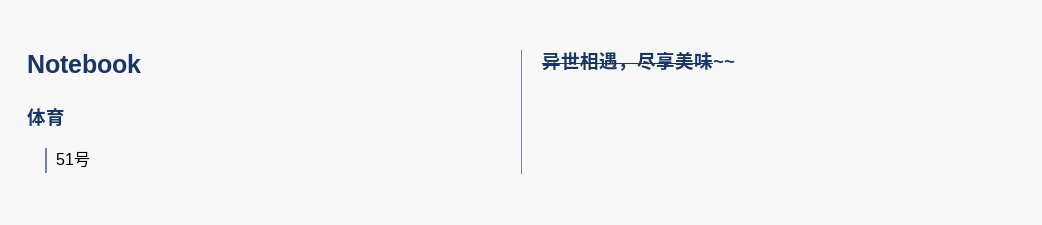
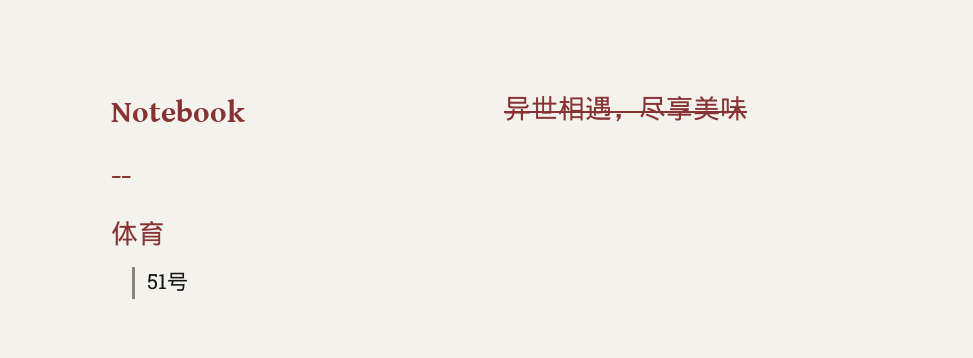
(141, 63) none -> [111,176,131,184] // --
[713,60,735,68] ~~ -> (747, 108) none

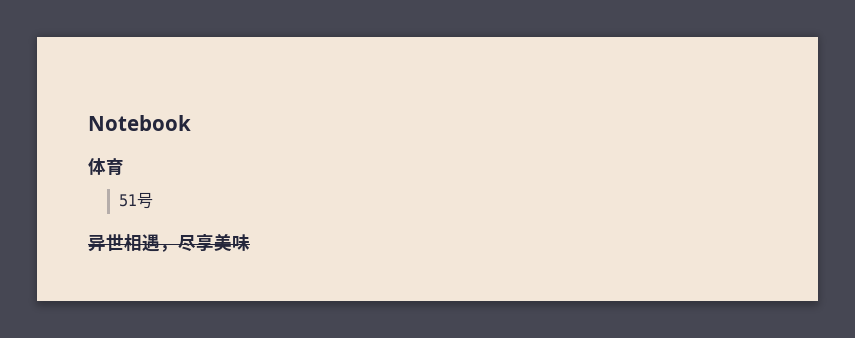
[111,176,131,184] // -- -> (191, 123) none

